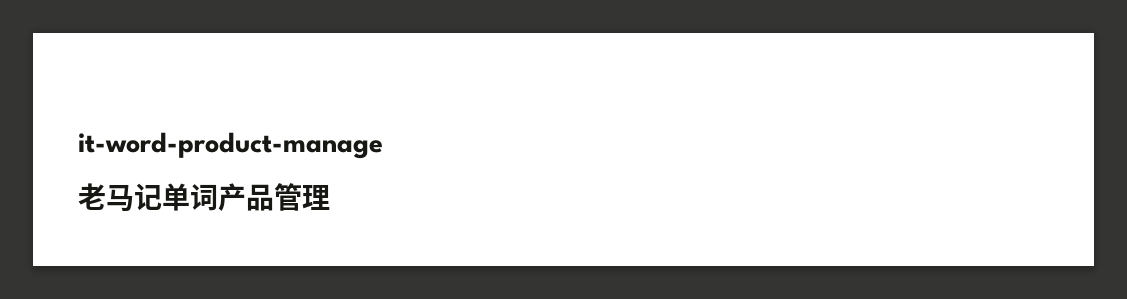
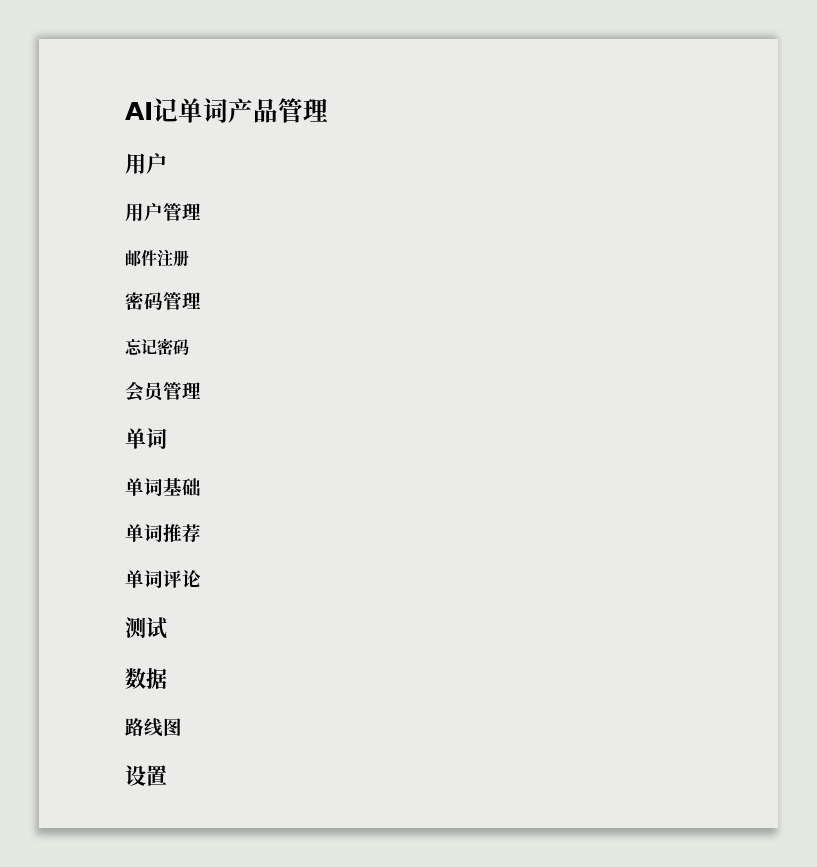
[78,132,383,159] [78,183,134,212] it-word-product-manage // 老马 -> [125,102,153,120] AI
(330, 197) none -> [125,153,167,174] [125,203,201,222] [125,249,189,267] [125,292,201,310] [125,338,189,356] [125,381,201,402] [125,428,167,449] [125,478,201,496] [125,524,201,542] [125,570,201,588] [125,617,167,639] [125,668,167,689] [125,718,182,737] [125,765,167,786] // 用户 // 用户管理 // 邮件注册 // 密码管理 // 忘记密码 // 会员管理 // 单词 // 单词基础 // 单词推荐 // 单词评论 // 测试 // 数据 // 路线图 // 设置

